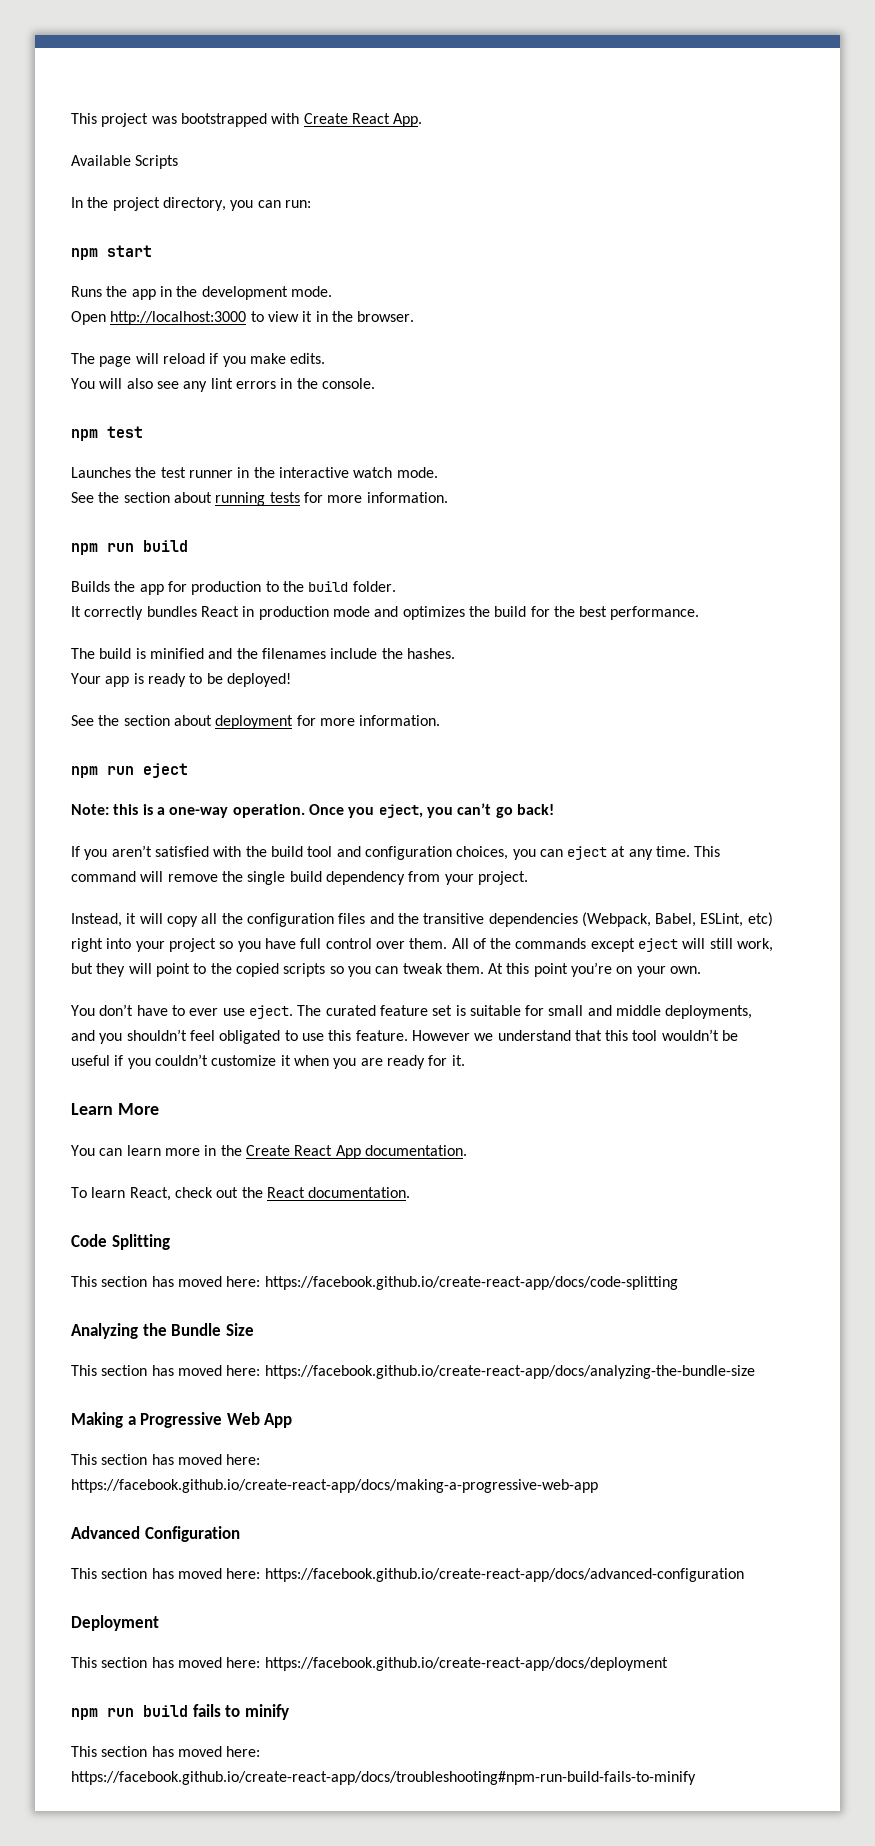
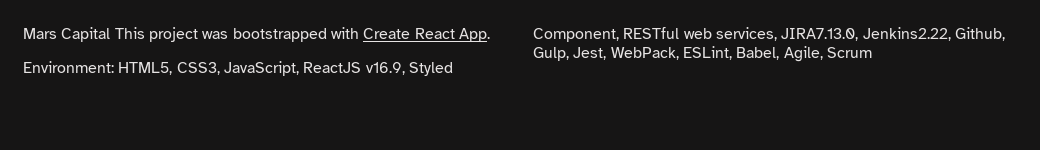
(71, 118) none -> [23,27,111,42] Mars Capital
[71,155,179,169] [71,197,311,211] [71,245,152,260] [71,286,332,300] [71,311,415,325] [71,353,326,367] [71,378,375,392] [71,426,143,441] [71,467,438,478] [71,492,448,506] [71,540,188,555] [71,581,396,595] [71,606,700,620] [71,648,455,659] [71,673,291,687] [71,715,441,729] [71,763,188,778] [71,803,554,818] [71,845,721,860] [71,871,528,885] [71,912,773,927] [71,938,774,952] [71,962,702,977] [71,1004,753,1019] [71,1029,739,1044] [71,1054,465,1069] [71,1103,159,1115] [71,1145,467,1159] [71,1187,411,1201] [71,1234,170,1250] [71,1276,678,1290] [71,1323,254,1339] [71,1365,755,1379] [71,1412,293,1428] [71,1454,261,1465] [71,1479,598,1493] [71,1526,240,1542] [71,1568,744,1582] [71,1615,159,1631] [71,1657,668,1671] [71,1704,289,1720] [71,1746,261,1757] [71,1771,696,1785] Available Scripts // In the project directory, you can run: // npm start // Runs the app in the development mode. // Open http://localhost:3000 to view it in the browser. // The page will reload if you make edits. // You will also see any lint errors in the console. // npm test // Launches the test runner in the interactive watch mode. // See the section about running tests for more information. // npm run build // Builds the app for production to the build folder. // It correctly bundles React in production mode and optimizes the build for the best performance. // The build is minified and the filenames include the hashes. // Your app is ready to be deployed! // See the section about deployment for more information. // npm run eject // Note: this is a one-way operation. Once you eject, you can’t go back! // If you aren’t satisfied with the build tool and configuration choices, you can eject at any time. This command will remove the single build dependency from your project. // Instead, it will copy all the configuration files and the transitive dependencies (Webpack, Babel, ESLint, etc) right into your project so you have full control over them. All of the commands except eject will still work, but they will point to the copied scripts so you can tweak them. At this point you’re on your own. // You don’t have to ever use eject. The curated feature set is suitable for small and middle deployments, and you shouldn’t feel obligated to use this feature. However we understand that this tool wouldn’t be useful if you couldn’t customize it when you are ready for it. // Learn More // You can learn more in the Create React App documentation. // To learn React, check out the React documentation. // Code Splitting // This section has moved here: https://facebook.github.io/create-react-app/docs/code-splitting // Analyzing the Bundle Size // This section has moved here: https://facebook.github.io/create-react-app/docs/analyzing-the-bundle-size // Making a Progressive Web App // This section has moved here: https://facebook.github.io/create-react-app/docs/making-a-progressive-web-app // Advanced Configuration // This section has moved here: https://facebook.github.io/create-react-app/docs/advanced-configuration // Deployment // This section has moved here: https://facebook.github.io/create-react-app/docs/deployment // npm run build fails to minify // This section has moved here: https://facebook.github.io/create-react-app/docs/troubleshooting#npm-run-build-fails-to-minify -> [23,61,453,76] [533,27,1005,42] [533,46,872,62] Environment: HTML5, CSS3, JavaScript, ReactJS v16.9, Styled Component, RESTful web services, JIRA7.13.0, Jenkins2.22, Github, Gulp, Jest, WebPack, ESLint, Babel, Agile, Scrum

